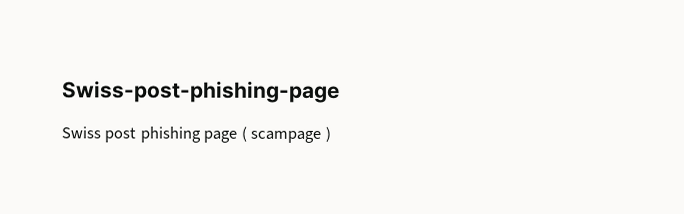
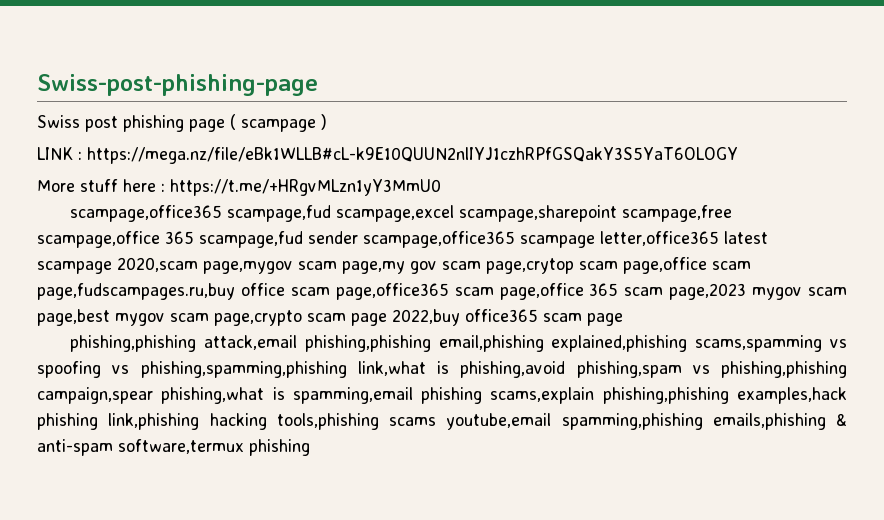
(331, 134) none -> [37,147,738,164] [37,179,441,196] [70,205,733,222] [37,231,768,248] [37,257,751,274] [37,283,847,300] [37,309,623,326] [70,335,848,352] [37,361,847,378] [37,387,847,404] [37,413,847,430] [37,439,310,456] // LINK : https://mega.nz/file/eBk1WLLB#cL-k9E10QUUN2nlIYJ1czhRPfGSQakY3S5YaT6OLOGY // More stuff here : https://t.me/+HRgvMLzn1yY3MmU0 // scampage,office365 scampage,fud scampage,excel scampage,sharepoint scampage,free scampage,office 365 scampage,fud sender scampage,office365 scampage letter,office365 latest scampage 2020,scam page,mygov scam page,my gov scam page,crytop scam page,office scam page,fudscampages.ru,buy office scam page,office365 scam page,office 365 scam page,2023 mygov scam page,best mygov scam page,crypto scam page 2022,buy office365 scam page // phishing,phishing attack,email phishing,phishing email,phishing explained,phishing scams,spamming vs spoofing vs phishing,spamming,phishing link,what is phishing,avoid phishing,spam vs phishing,phishing campaign,spear phishing,what is spamming,email phishing scams,explain phishing,phishing examples,hack phishing link,phishing hacking tools,phishing scams youtube,email spamming,phishing emails,phishing & anti-spam software,termux phishing

